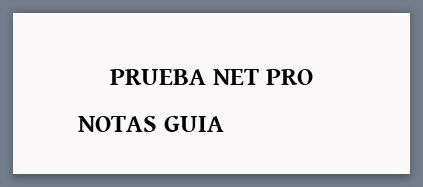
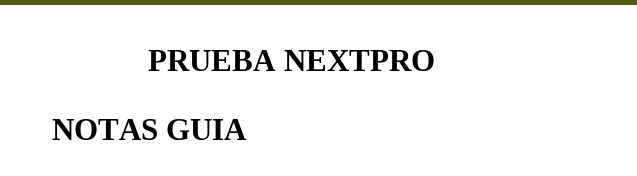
[213,69,313,85] NET PRO -> [283,50,435,71] NEXTPRO

